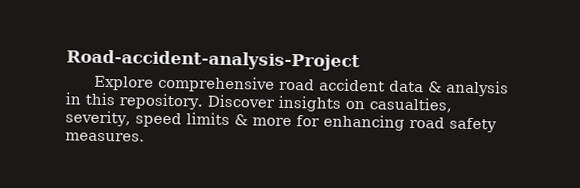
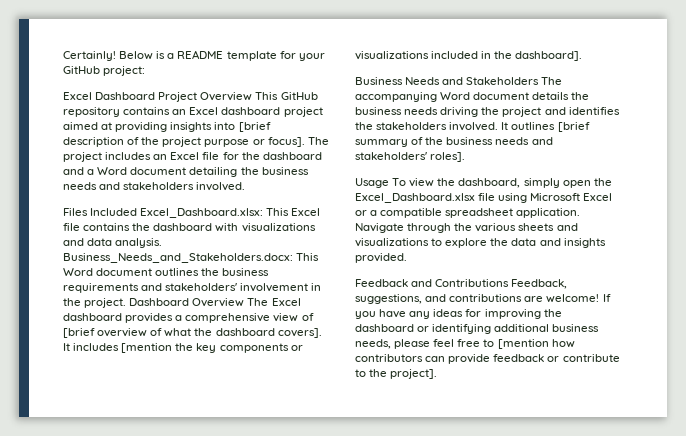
[66,49,360,72] [93,75,509,97] [65,92,452,113] [65,110,497,133] [65,132,145,142] Road-accident-analysis-Project // Explore comprehensive road accident data & analysis in this repository. Discover insights on casualties, severity, speed limits & more for enhancing road safety measures. -> [63,50,325,61] [63,66,146,76] [63,92,318,102] [63,107,323,117] [63,122,271,132] [63,137,329,147] [63,152,322,162] [63,167,309,177] [63,182,246,191] [63,208,321,218] [63,223,316,232] [63,238,163,248] [63,253,320,263] [63,268,270,276] [63,283,322,293] [63,298,301,308] [63,313,314,323] [63,328,322,338] [63,343,303,353] [355,51,583,61] [355,77,563,85] [355,92,590,102] [355,107,620,117] [355,122,590,132] [355,137,553,147] [355,152,466,162] [355,178,612,188] [355,193,613,203] [355,208,581,218] [355,223,578,233] [355,238,606,248] [355,253,407,263] [355,279,568,289] [355,294,611,304] [355,309,562,319] [355,324,600,334] [355,339,575,349] [355,354,620,364] [355,369,438,379] Certainly! Below is a README template for your GitHub project: // Excel Dashboard Project Overview This GitHub repository contains an Excel dashboard project aimed at providing insights into [brief description of the project purpose or focus]. The project includes an Excel file for the dashboard and a Word document detailing the business needs and stakeholders involved. // Files Included Excel_Dashboard.xlsx: This Excel file contains the dashboard with visualizations and data analysis. Business_Needs_and_Stakeholders.docx: This Word document outlines the business requirements and stakeholders' involvement in the project. Dashboard Overview The Excel dashboard provides a comprehensive view of [brief overview of what the dashboard covers]. It includes [mention the key components or visualizations included in the dashboard]. // Business Needs and Stakeholders The accompanying Word document details the business needs driving the project and identifies the stakeholders involved. It outlines [brief summary of the business needs and stakeholders' roles]. // Usage To view the dashboard, simply open the Excel_Dashboard.xlsx file using Microsoft Excel or a compatible spreadsheet application. Navigate through the various sheets and visualizations to explore the data and insights provided. // Feedback and Contributions Feedback, suggestions, and contributions are welcome! If you have any ideas for improving the dashboard or identifying additional business needs, please feel free to [mention how contributors can provide feedback or contribute to the project].

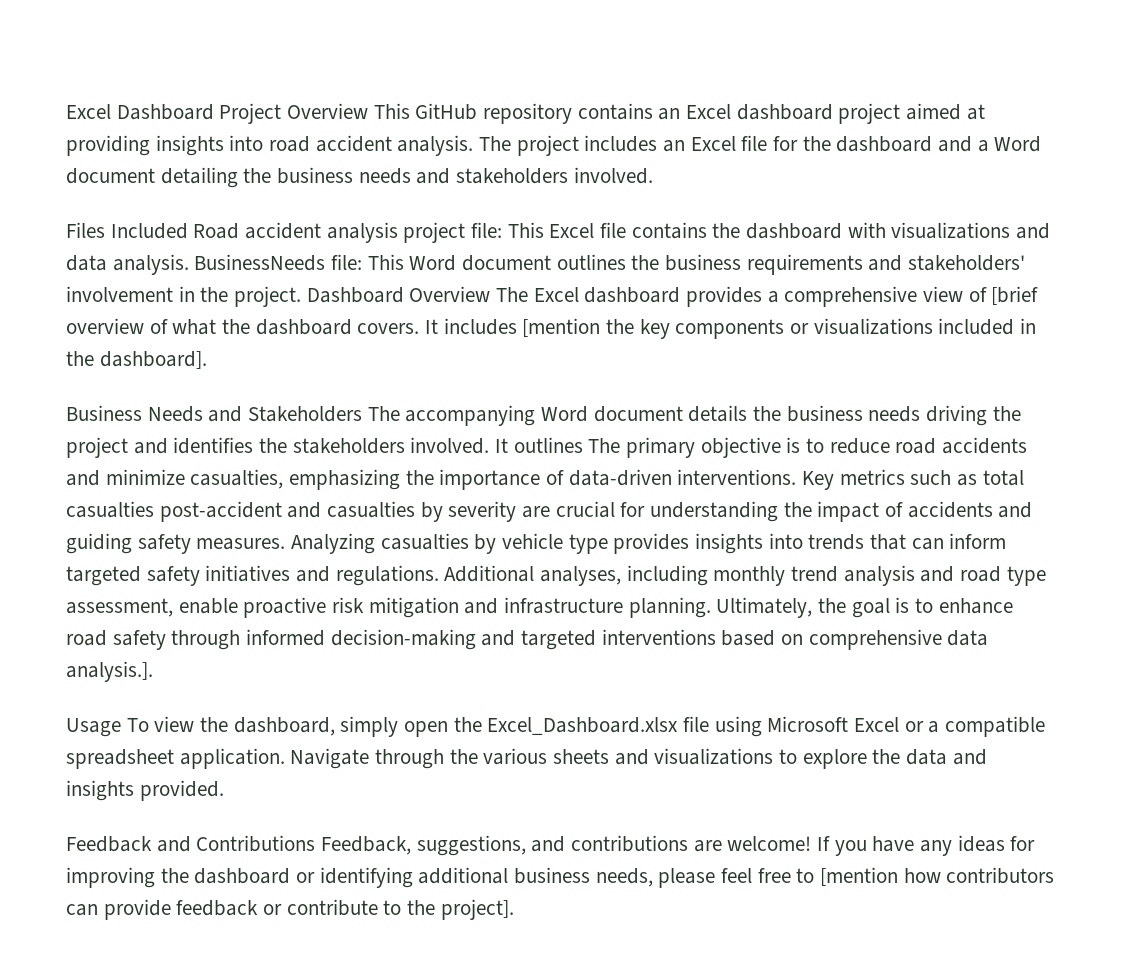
[63,50,325,61] [63,66,146,76] Certainly! Below is a README template for your GitHub project: // -> (66, 111) none
[238,122,271,132] [63,137,305,147] [brief description of the project purpose or focus]. -> [269,135,474,156] road accident analysis.
[140,208,264,218] Excel_Dashboard.xlsx: -> [193,222,503,243] Road accident analysis project file:
[63,253,293,263] Business_Needs_and_Stakeholders.docx: -> [194,254,363,271] BusinessNeeds file:
[277,328,322,338] covers]. -> [357,323,420,334] covers.
[557,122,590,132] [355,137,553,147] [355,152,466,162] [brief summary of the business needs and stakeholders' roles]. -> [588,437,1028,458] [66,469,1024,490] [66,501,1033,522] [66,533,1007,554] [66,565,1046,586] [66,597,1013,618] [66,629,989,650] [66,661,153,682] The primary objective is to reduce road accidents and minimize casualties, emphasizing the importance of data-driven interventions. Key metrics such as total casualties post-accident and casualties by severity are crucial for understanding the impact of accidents and guiding safety measures. Analyzing casualties by vehicle type provides insights into trends that can inform targeted safety initiatives and regulations. Additional analyses, including monthly trend analysis and road type assessment, enable proactive risk mitigation and infrastructure planning. Ultimately, the goal is to enhance road safety through informed decision-making and targeted interventions based on comprehensive data analysis.].

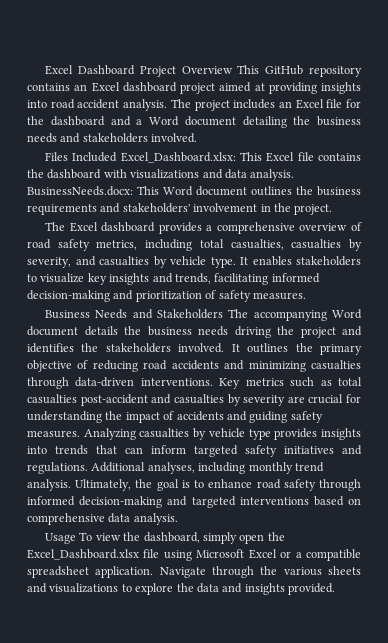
[193,222,503,243] Road accident analysis project file: -> [120,152,236,163] Excel_Dashboard.xlsx:
[194,254,363,271] BusinessNeeds file: -> [27,186,133,196] BusinessNeeds.docx:
[306,286,491,303] Dashboard Overview -> (333, 209) //
[923,286,1039,305] [66,318,1037,339] [66,351,207,369] view of [brief overview of what the dashboard covers. It includes [mention the key components or visualizations included in the dashboard]. -> [299,222,362,231] [27,239,362,251] [27,256,361,268] [27,273,320,285] [27,290,306,302] overview of road safety metrics, including total casualties, casualties by severity, and casualties by vehicle type. It enables stakeholders to visualize key insights and trends, facilitating informed decision-making and prioritization of safety measures.
[588,438,621,453] The -> [295,343,313,352] the
[786,437,1028,454] [66,469,565,490] is to reduce road accidents and minimize casualties, emphasizing the importance of -> [77,360,361,372] [27,377,69,389] of reducing road accidents and minimizing casualties through
[843,565,1046,586] [66,597,711,618] analysis and road type assessment, enable proactive risk mitigation and infrastructure planning. -> [27,479,71,491] analysis.
[66,661,153,682] analysis.]. -> [133,513,178,525] analysis.
[66,835,1036,856] [66,867,1055,888] [66,899,514,920] // Feedback and Contributions Feedback, suggestions, and contributions are welcome! If you have any ideas for improving the dashboard or identifying additional business needs, please feel free to [mention how contributors can provide feedback or contribute to the project]. -> (335, 589) none

